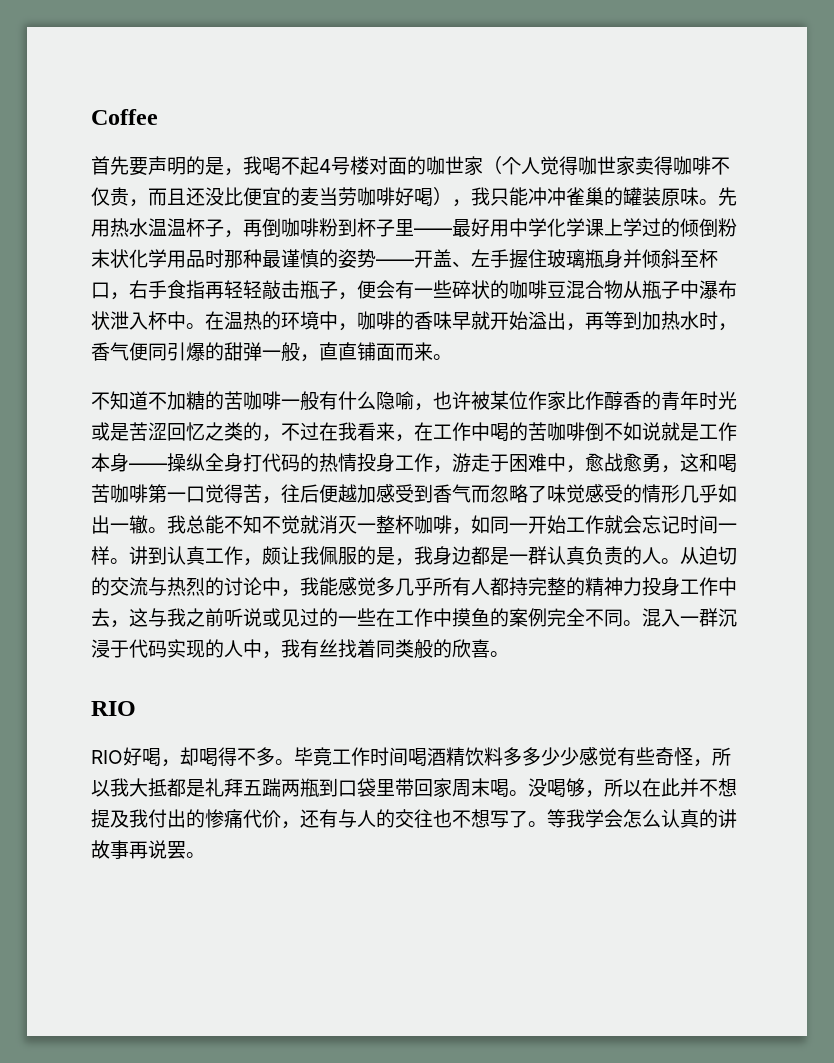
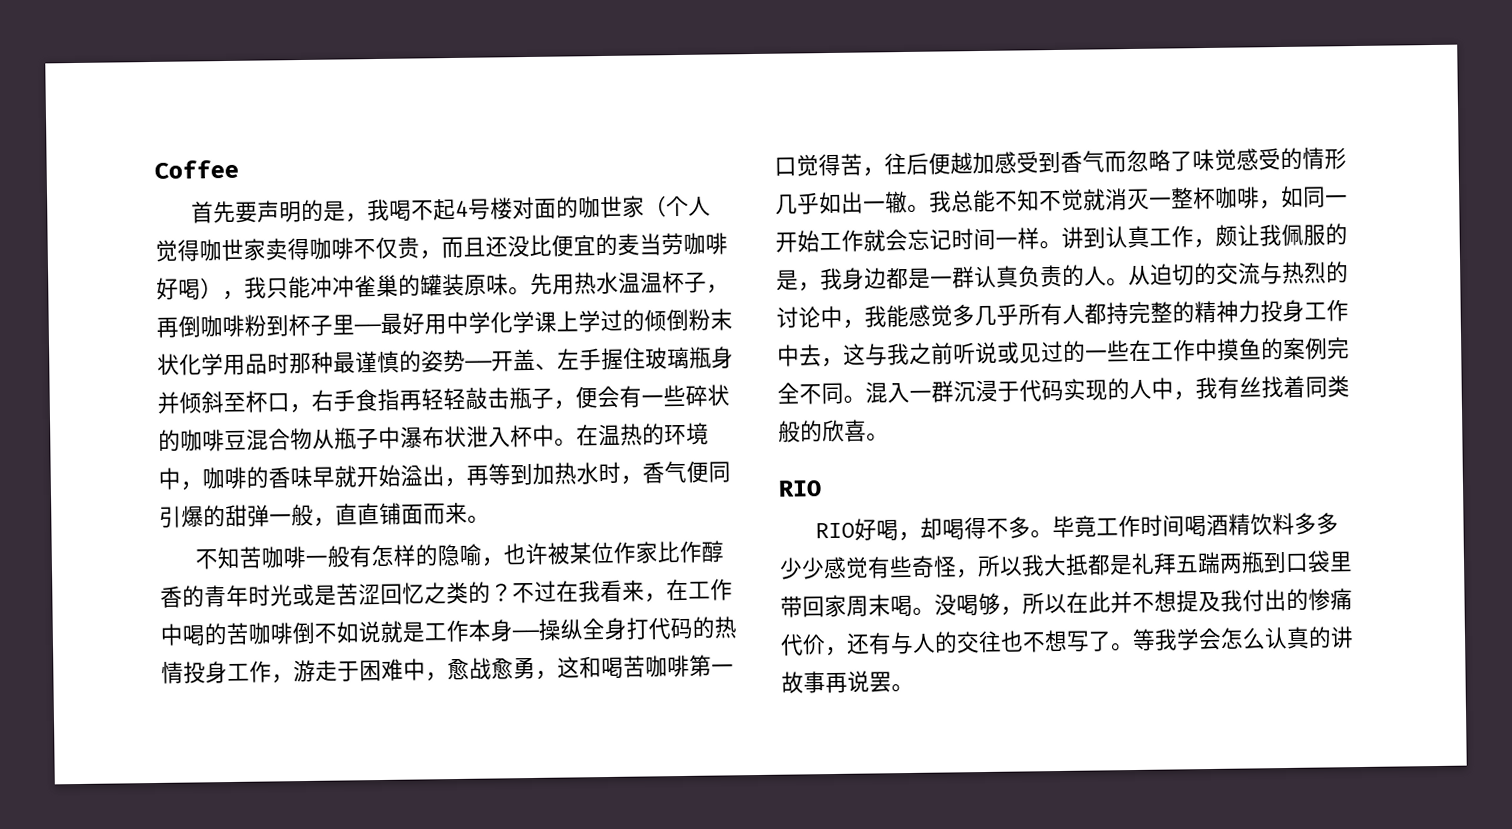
[129,391,224,410] 道不加糖的 -> (242, 558) none
[338,391,376,410] 什么 -> [371,544,439,567] 怎样的
[262,434,281,442] ， -> [490,583,513,602] ？

